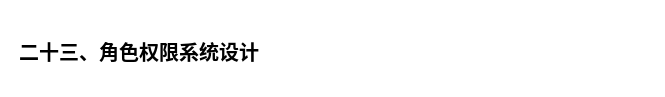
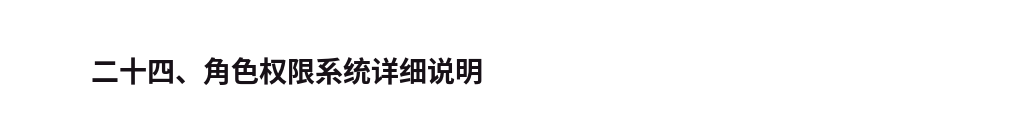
[59,44,79,61] 三 -> [147,60,175,84] 四
[219,42,259,62] 设计 -> [371,57,483,85] 详细说明

